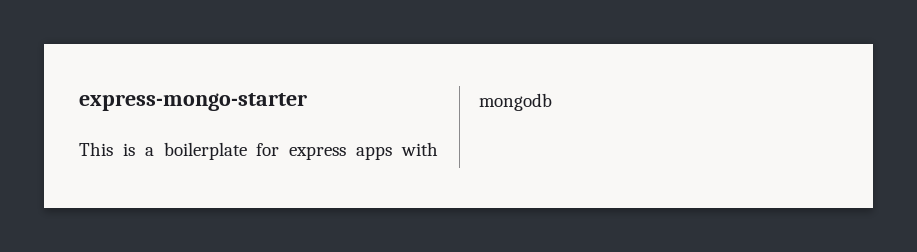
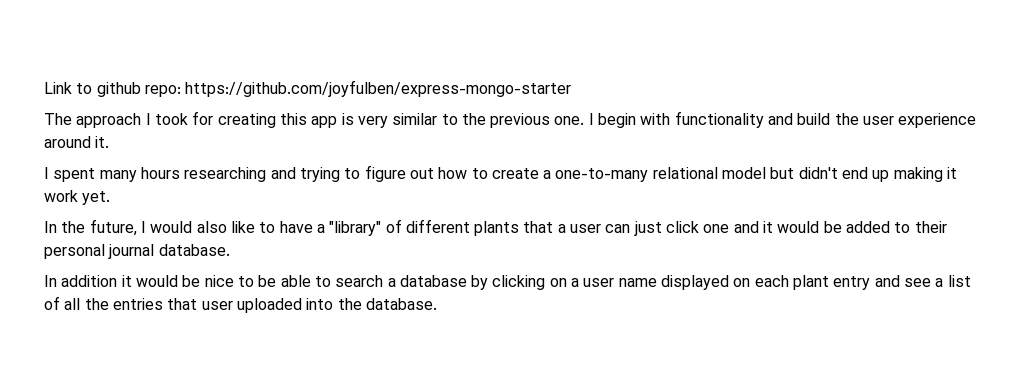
[79,93,307,111] [79,142,438,160] [479,93,552,111] express-mongo-starter // This is a boilerplate for express apps with mongodb -> [44,80,572,97] [44,111,977,128] [44,136,110,148] [44,165,958,182] [44,190,111,205] [44,219,947,236] [44,244,230,259] [44,275,971,290] [44,296,437,313] Link to github repo: https://github.com/joyfulben/express-mongo-starter // The approach I took for creating this app is very similar to the previous one. I begin with functionality and build the user experience around it. // I spent many hours researching and trying to figure out how to create a one-to-many relational model but didn't end up making it work yet. // In the future, I would also like to have a "library" of different plants that a user can just click one and it would be added to their personal journal database. // In addition it would be nice to be able to search a database by clicking on a user name displayed on each plant entry and see a list of all the entries that user uploaded into the database.

